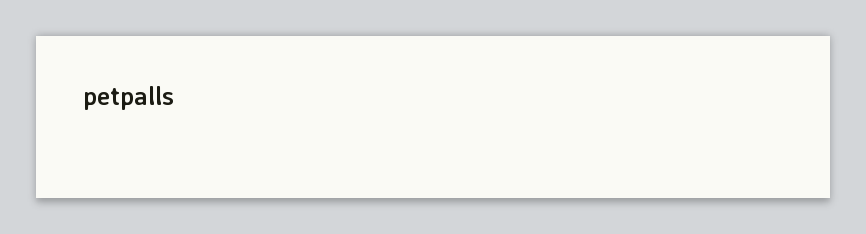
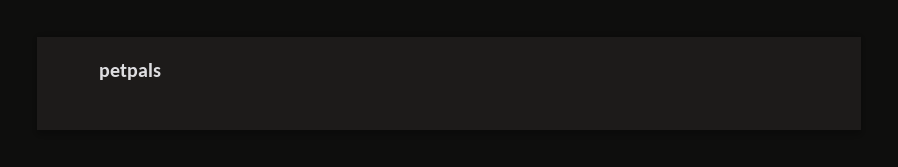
[83,86,174,110] petpalls -> [99,63,161,80] petpals

